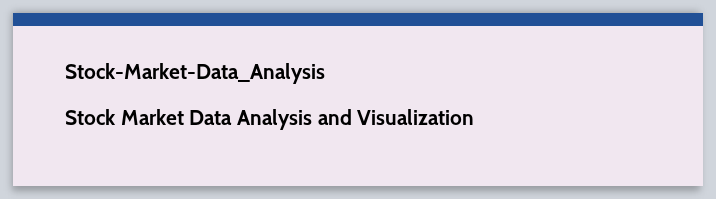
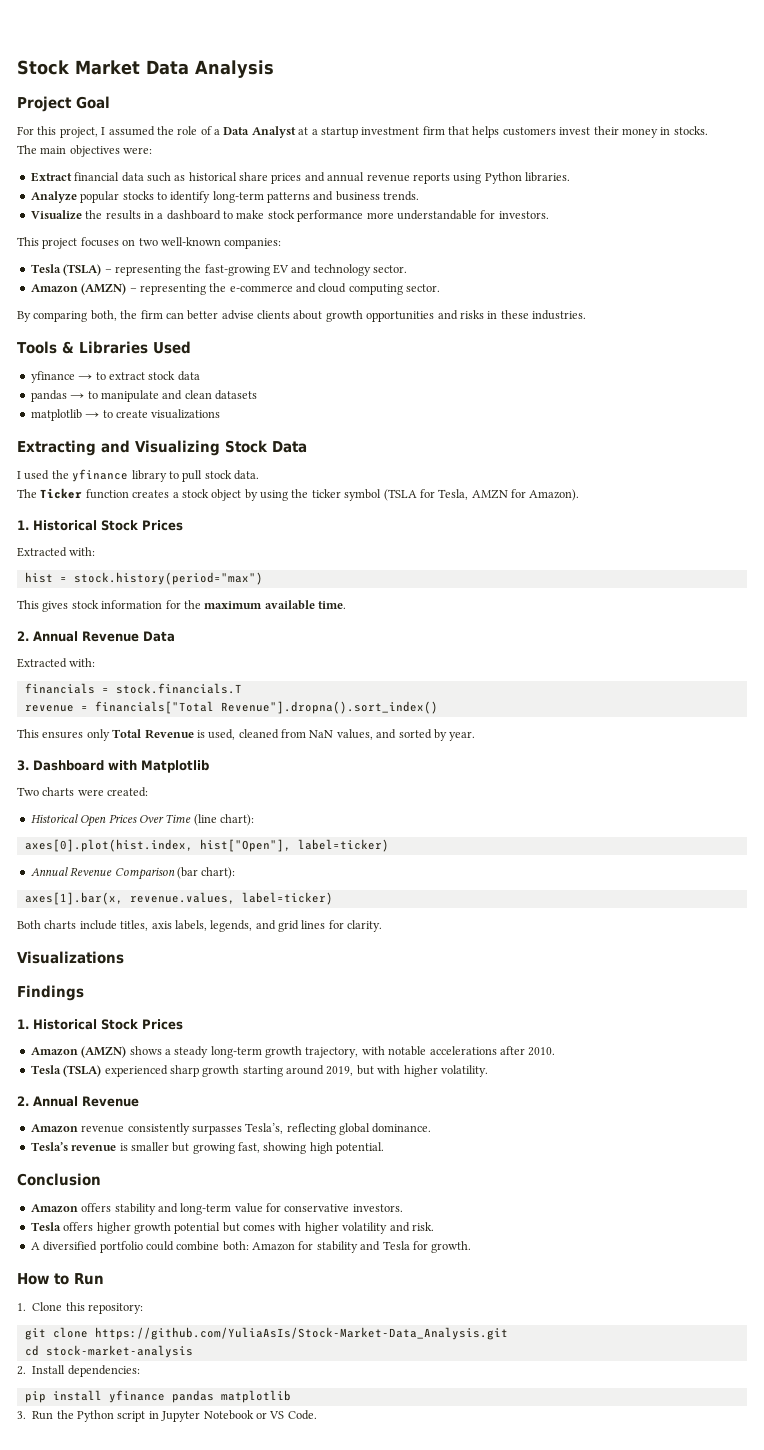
[65,63,325,84] Stock-Market-Data_Analysis // -> (17, 67) none
[317,109,475,125] and Visualization -> [17,96,110,112] [17,126,708,138] [17,145,153,157] [30,172,570,184] [30,191,420,203] [30,210,549,222] [17,237,282,249] [30,264,408,276] [30,283,441,295] [17,310,586,322] [17,341,191,354] [30,371,200,383] [30,390,257,402] [30,409,221,421] [17,440,307,456] [17,469,259,482] [17,488,580,501] [17,520,183,531] [17,547,96,557] [24,572,263,585] [17,600,346,612] [17,631,175,642] [17,658,96,668] [24,683,242,694] [24,701,438,714] [17,729,476,741] [17,760,209,773] [17,787,149,797] [30,814,254,827] [24,839,389,852] [30,867,236,880] [24,892,333,905] [17,920,383,932] [17,951,124,964] [17,985,84,1001] [17,1019,183,1030] [30,1046,556,1058] [30,1065,488,1077] [17,1096,139,1107] [30,1123,432,1135] [30,1142,385,1154] [17,1173,101,1186] [30,1203,403,1215] [30,1222,434,1234] [30,1241,472,1253] [17,1273,104,1285] [17,1302,143,1314] [24,1327,508,1340] [24,1345,193,1358] [17,1365,140,1377] [24,1390,291,1403] [17,1410,317,1422] // Project Goal // For this project, I assumed the role of a Data Analyst at a startup investment firm that helps customers invest their money in stocks. // The main objectives were: // Extract financial data such as historical share prices and annual revenue reports using Python libraries. // Analyze popular stocks to identify long-term patterns and business trends. // Visualize the results in a dashboard to make stock performance more understandable for investors. // This project focuses on two well-known companies: // Tesla (TSLA) – representing the fast-growing EV and technology sector. // Amazon (AMZN) – representing the e-commerce and cloud computing sector. // By comparing both, the firm can better advise clients about growth opportunities and risks in these industries. // Tools & Libraries Used // yfinance → to extract stock data // pandas → to manipulate and clean datasets // matplotlib → to create visualizations // Extracting and Visualizing Stock Data // I used the yfinance library to pull stock data. // The Ticker function creates a stock object by using the ticker symbol (TSLA for Tesla, AMZN for Amazon). // 1. Historical Stock Prices // Extracted with: // hist = stock.history(period="max") // This gives stock information for the maximum available time. // 2. Annual Revenue Data // Extracted with: // financials = stock.financials.T // revenue = financials["Total Revenue"].dropna().sort_index() // This ensures only Total Revenue is used, cleaned from NaN values, and sorted by year. // 3. Dashboard with Matplotlib // Two charts were created: // Historical Open Prices Over Time (line chart): // axes[0].plot(hist.index, hist["Open"], label=ticker) // Annual Revenue Comparison (bar chart): // axes[1].bar(x, revenue.values, label=ticker) // Both charts include titles, axis labels, legends, and grid lines for clarity. // Visualizations // Findings // 1. Historical Stock Prices // Amazon (AMZN) shows a steady long-term growth trajectory, with notable accelerations after 2010. // Tesla (TSLA) experienced sharp growth starting around 2019, but with higher volatility. // 2. Annual Revenue // Amazon revenue consistently surpasses Tesla’s, reflecting global dominance. // Tesla’s revenue is smaller but growing fast, showing high potential. // Conclusion // Amazon offers stability and long-term value for conservative investors. // Tesla offers higher growth potential but comes with higher volatility and risk. // A diversified portfolio could combine both: Amazon for stability and Tesla for growth. // How to Run // 1. Clone this repository: // git clone https://github.com/YuliaAsIs/Stock-Market-Data_Analysis.git // cd stock-market-analysis // 2. Install dependencies: // pip install yfinance pandas matplotlib // 3. Run the Python script in Jupyter Notebook or VS Code.

